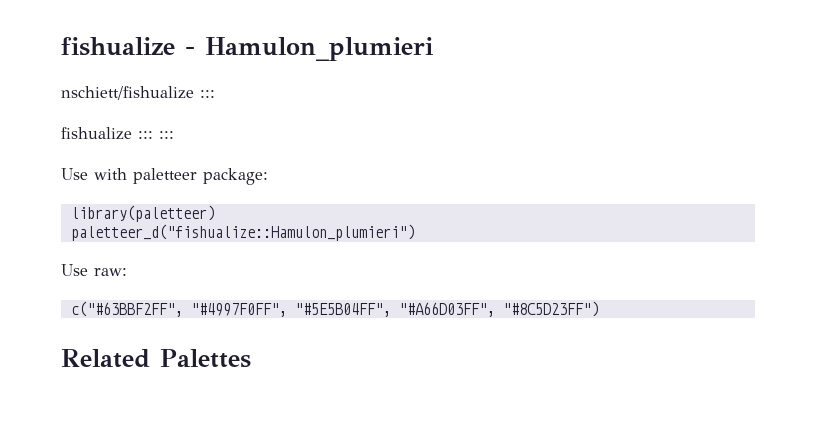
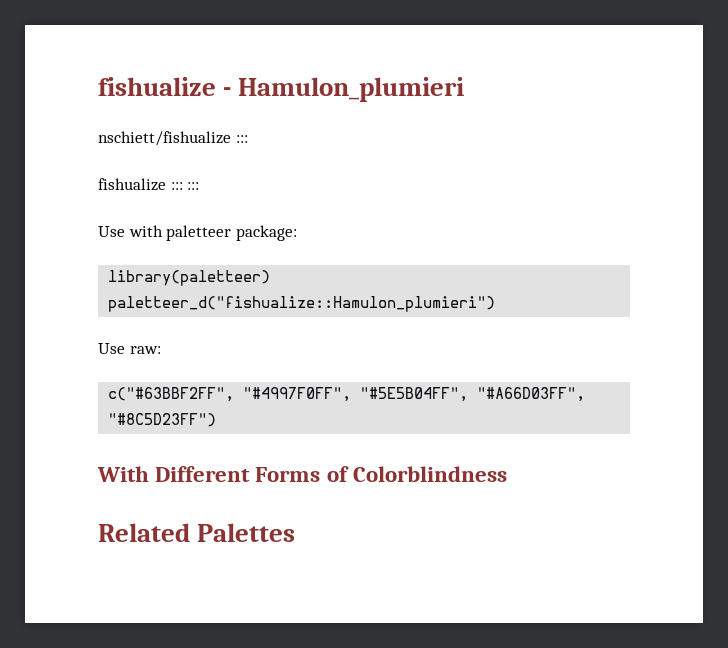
(599, 309) none -> [97,466,507,482] // With Different Forms of Colorblindness

